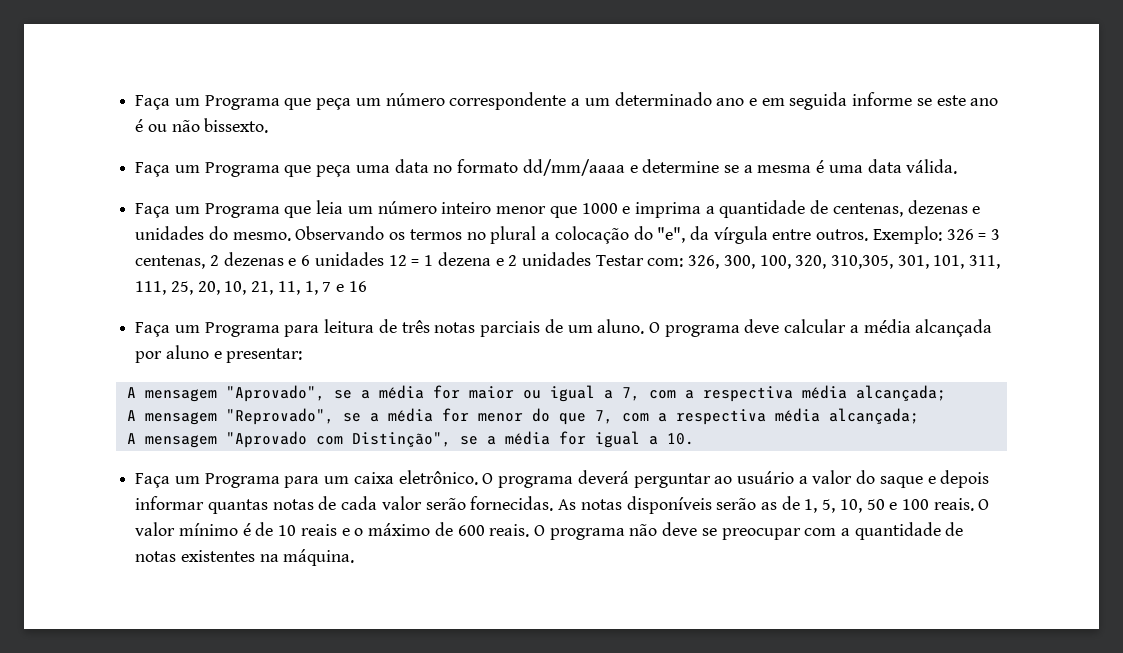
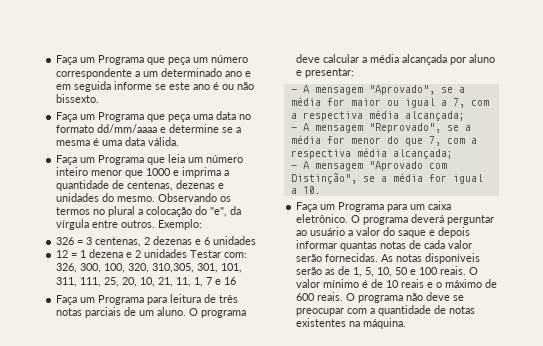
(942, 235) none -> (203, 224) //
(384, 259) none -> (257, 240) //
(303, 355) none -> [290,89,297,93] -
(946, 393) none -> [290,127,297,131] -
(919, 416) none -> [290,165,297,169] -

